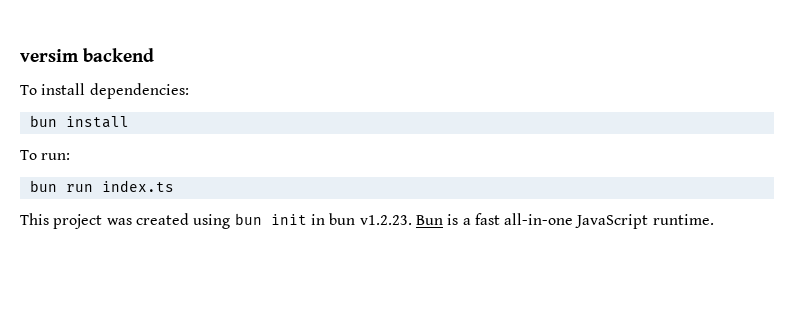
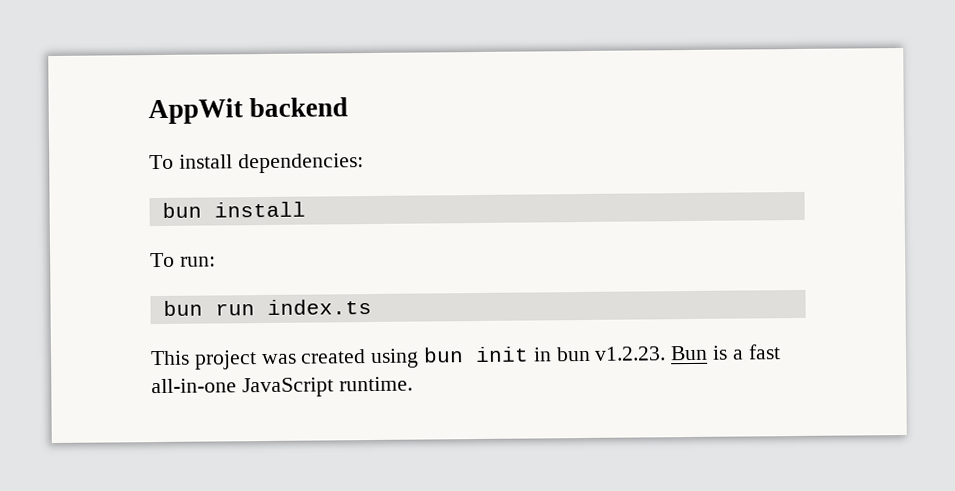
[20,49,79,62] versim -> [148,98,243,125] AppWit

